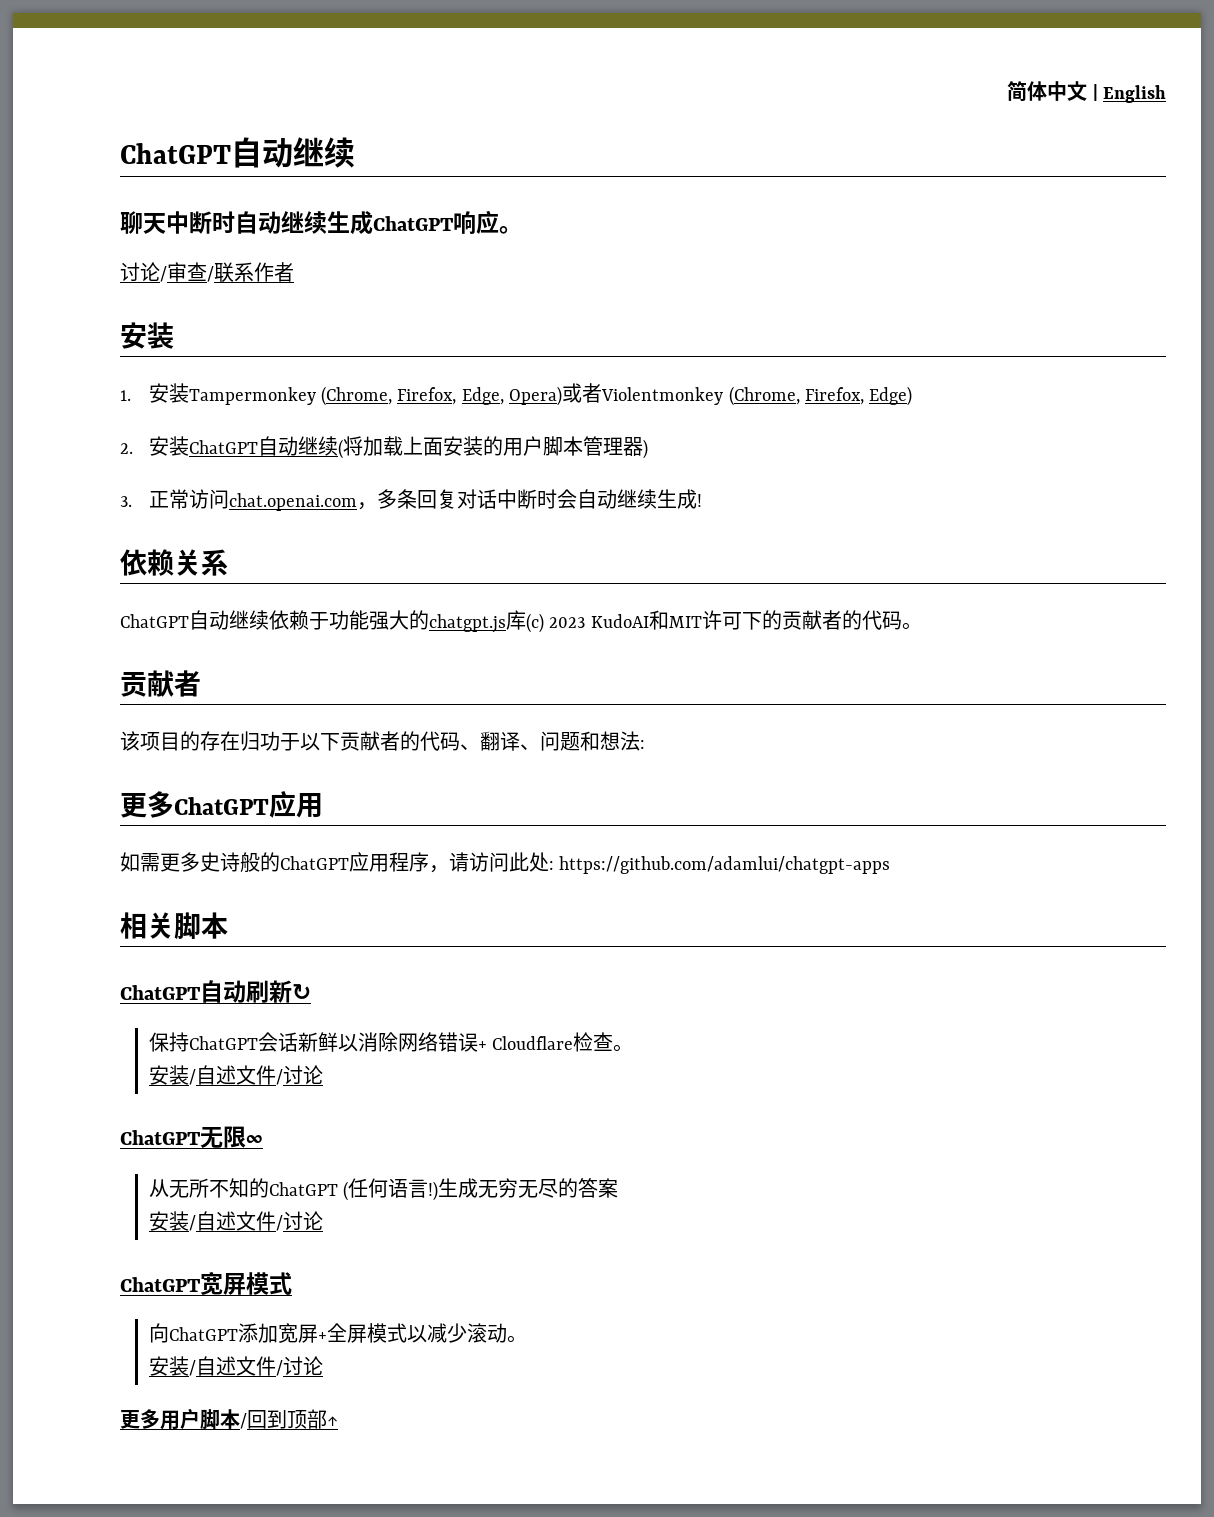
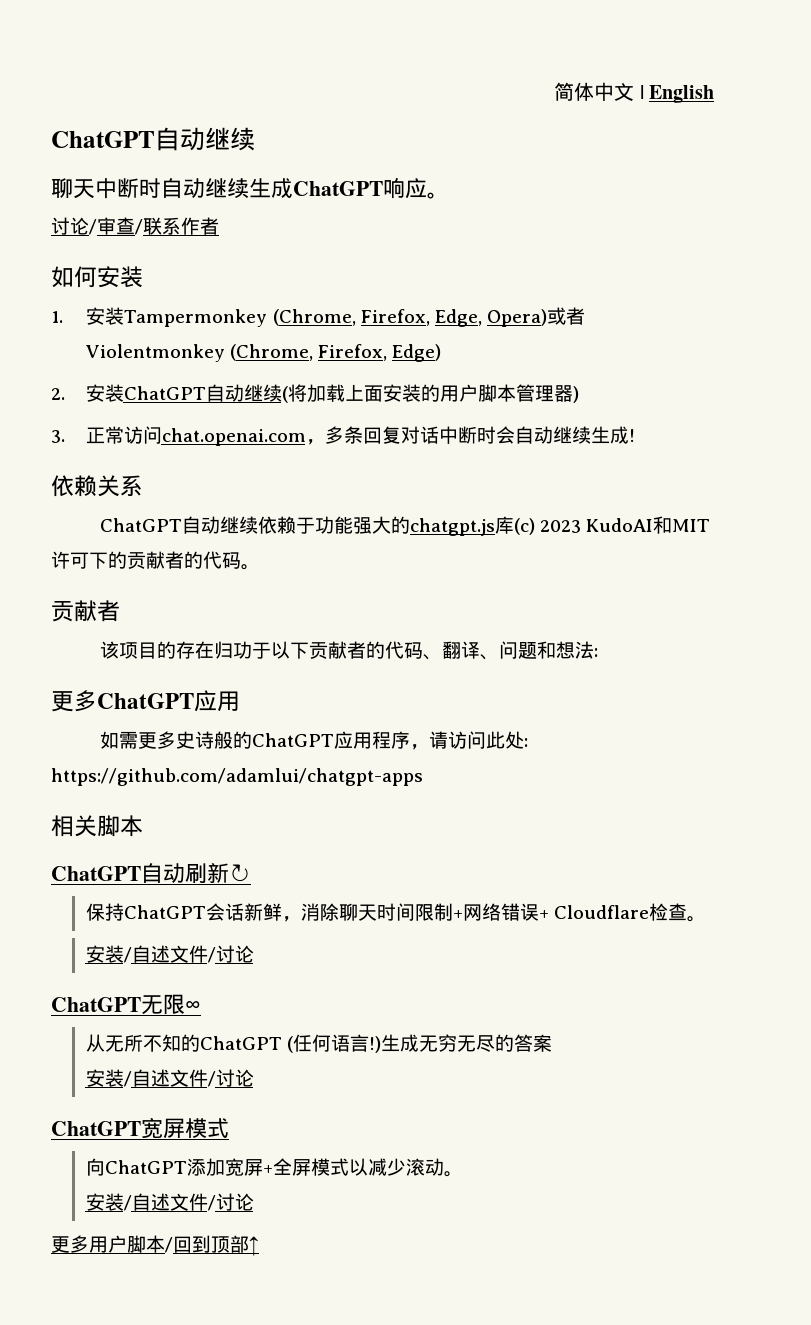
(294, 272) none -> [51,266,97,288] 如何
[337,1032,398,1052] 以消除 -> [281,903,463,922] ，消除聊天时间限制+

